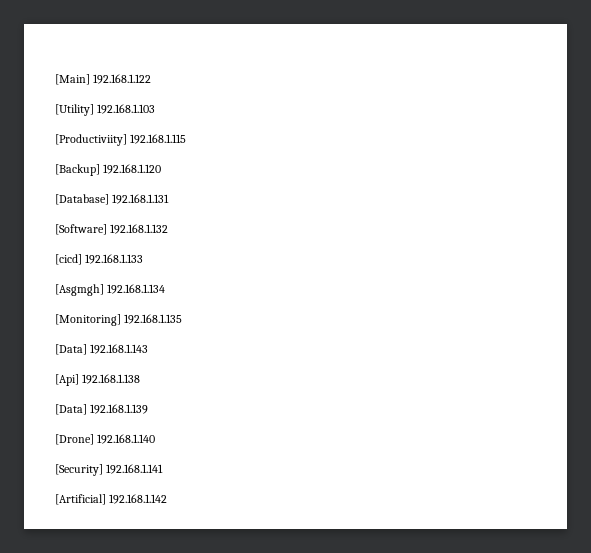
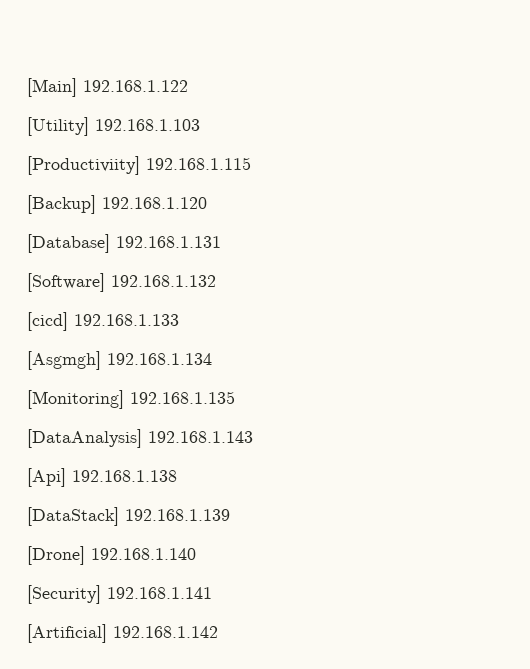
[55,344,87,355] [Data] -> [27,429,142,448] [DataAnalysis]
[55,404,87,415] [Data] -> [27,507,119,526] [DataStack]

